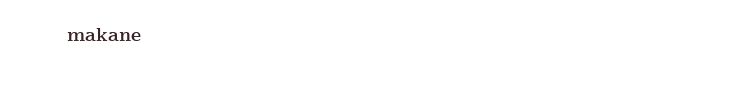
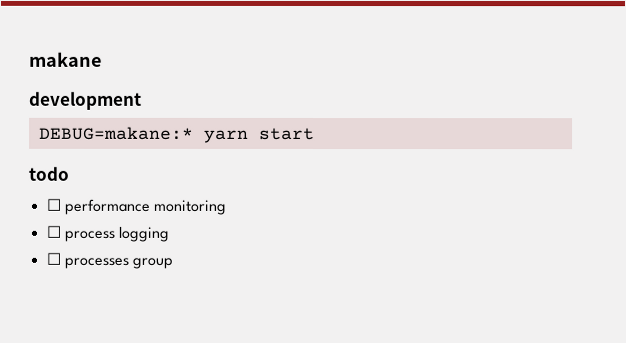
(141, 34) none -> [29,91,142,110] [38,126,315,143] [28,166,70,181] [45,198,227,215] [45,225,170,242] [45,252,174,269] // development // DEBUG=makane:* yarn start // todo // ☐ performance monitoring // ☐ process logging // ☐ processes group

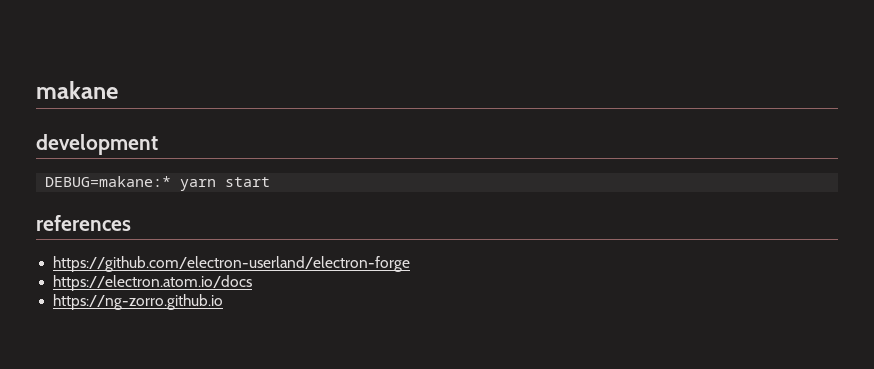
[28,166,70,181] [45,198,227,215] [45,225,170,242] [45,252,174,269] todo // ☐ performance monitoring // ☐ process logging // ☐ processes group -> [36,215,131,231] [53,256,411,272] [53,275,253,291] [53,294,224,310] references // https://github.com/electron-userland/electron-forge // https://electron.atom.io/docs // https://ng-zorro.github.io

